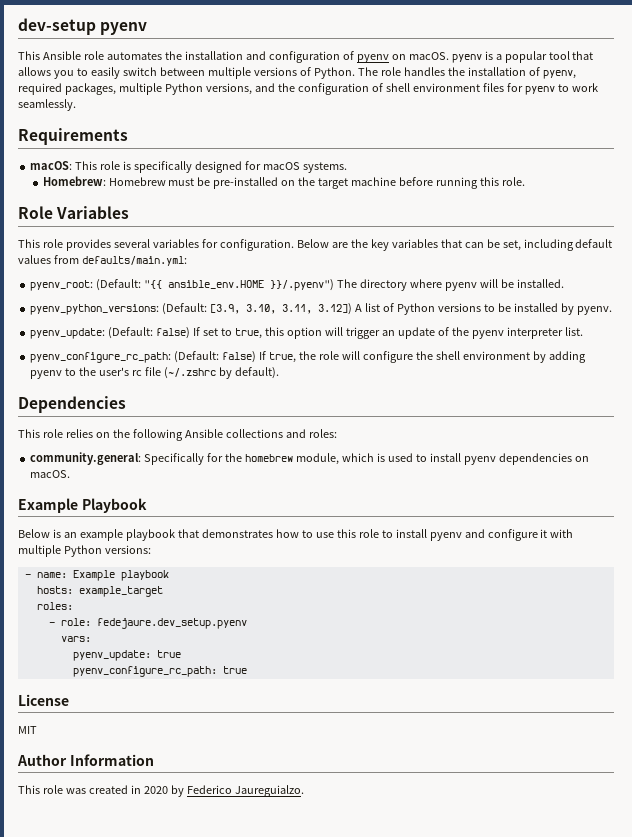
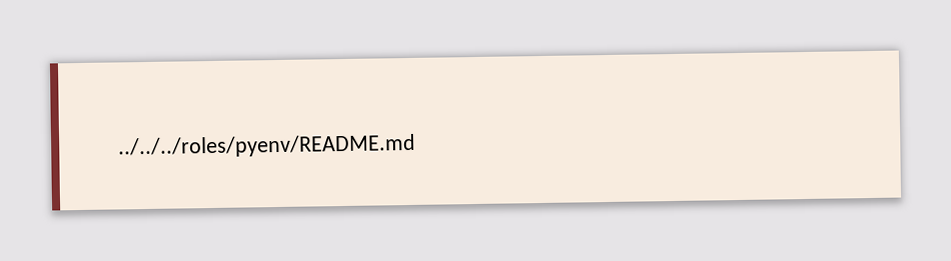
[18,18,148,35] [18,51,594,63] [18,67,576,79] [18,83,598,95] [18,99,76,111] [18,128,128,145] [30,161,347,173] [42,176,526,189] [18,206,130,219] [18,239,613,251] [18,255,187,266] [30,279,564,291] [30,303,612,315] [30,327,583,339] [30,351,586,363] [30,367,279,379] [18,396,126,413] [18,429,337,441] [30,452,589,465] [30,470,71,478] [18,498,147,513] [18,529,574,541] [18,545,151,557] [24,570,169,581] [36,586,163,597] [36,602,73,610] [48,618,247,629] [60,636,91,642] [72,650,181,661] [72,666,247,677] [18,694,69,706] [18,726,37,734] [17,754,154,766] [18,785,304,797] dev-setup pyenv // This Ansible role automates the installation and configuration of pyenv on macOS. pyenv is a popular tool that allows you to easily switch between multiple versions of Python. The role handles the installation of pyenv, required packages, multiple Python versions, and the configuration of shell environment files for pyenv to work seamlessly. // Requirements // macOS: This role is specifically designed for macOS systems. // Homebrew: Homebrew must be pre-installed on the target machine before running this role. // Role Variables // This role provides several variables for configuration. Below are the key variables that can be set, including default values from defaults/main.yml: // pyenv_root: (Default: "{{ ansible_env.HOME }}/.pyenv") The directory where pyenv will be installed. // pyenv_python_versions: (Default: [3.9, 3.10, 3.11, 3.12]) A list of Python versions to be installed by pyenv. // pyenv_update: (Default: false) If set to true, this option will trigger an update of the pyenv interpreter list. // pyenv_configure_rc_path: (Default: false) If true, the role will configure the shell environment by adding pyenv to the user's rc file (~/.zshrc by default). // Dependencies // This role relies on the following Ansible collections and roles: // community.general: Specifically for the homebrew module, which is used to install pyenv dependencies on macOS. // Example Playbook // Below is an example playbook that demonstrates how to use this role to install pyenv and configure it with multiple Python versions: // - name: Example playbook // hosts: example_target // roles: // - role: fedejaure.dev_setup.pyenv // vars: // pyenv_update: true // pyenv_configure_rc_path: true // License // MIT // Author Information // This role was created in 2020 by Federico Jaureguialzo. -> [118,133,416,159] ../../../roles/pyenv/README.md

